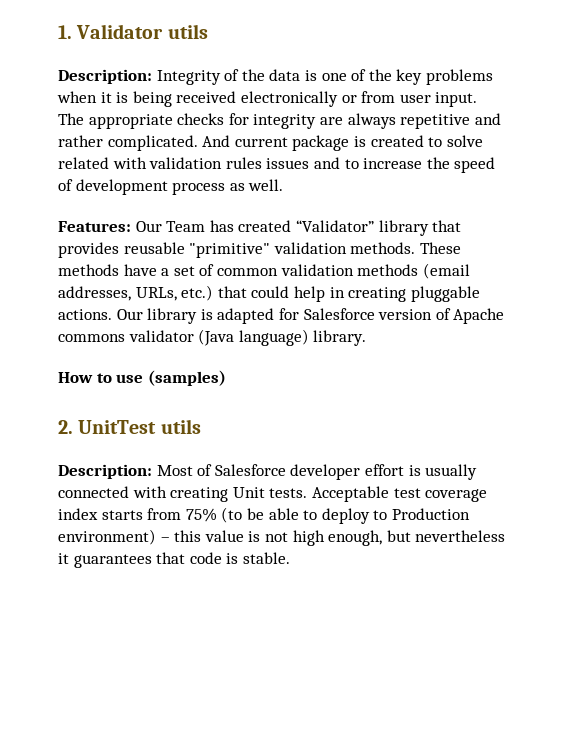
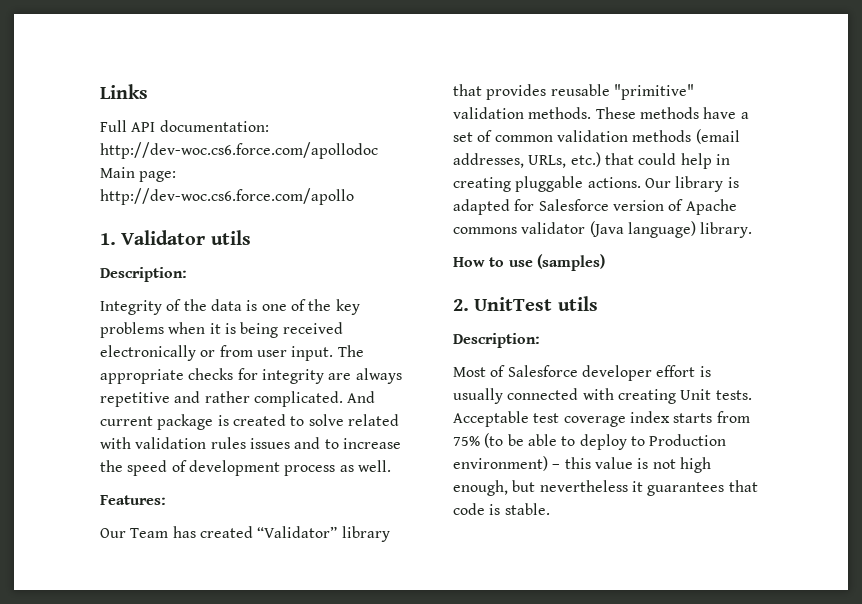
(58, 32) none -> [100,84,148,99] [100,120,269,132] [100,142,378,159] [100,167,177,182] [100,188,354,205] Links // Full API documentation: http://dev-woc.cs6.force.com/apollodoc Main page: http://dev-woc.cs6.force.com/apollo //
(152, 76) none -> (187, 274) //
(131, 226) none -> (166, 500) //
(152, 471) none -> (540, 340) //

